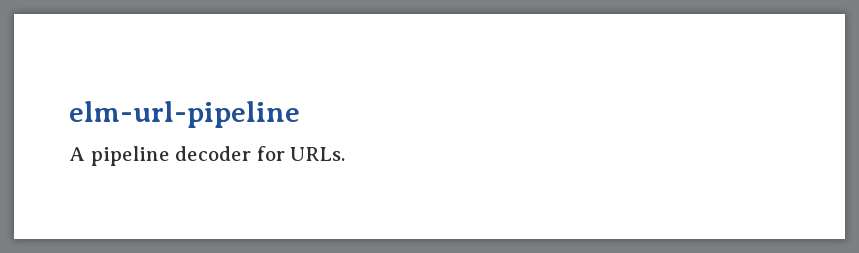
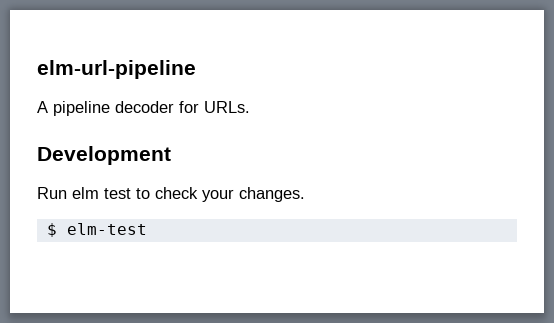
(346, 154) none -> [37,146,171,165] [37,187,305,202] [46,223,147,237] // Development // Run elm test to check your changes. // $ elm-test

